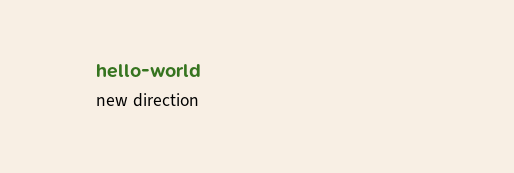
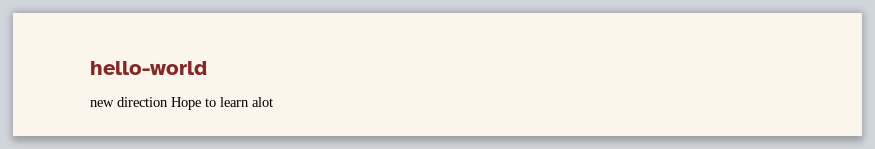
(199, 100) none -> [171,97,273,110] Hope to learn alot

